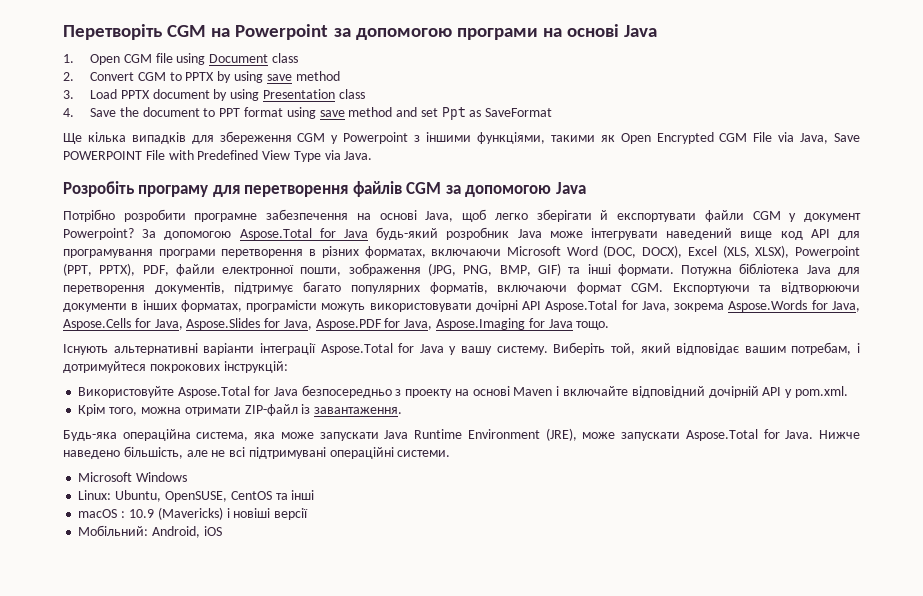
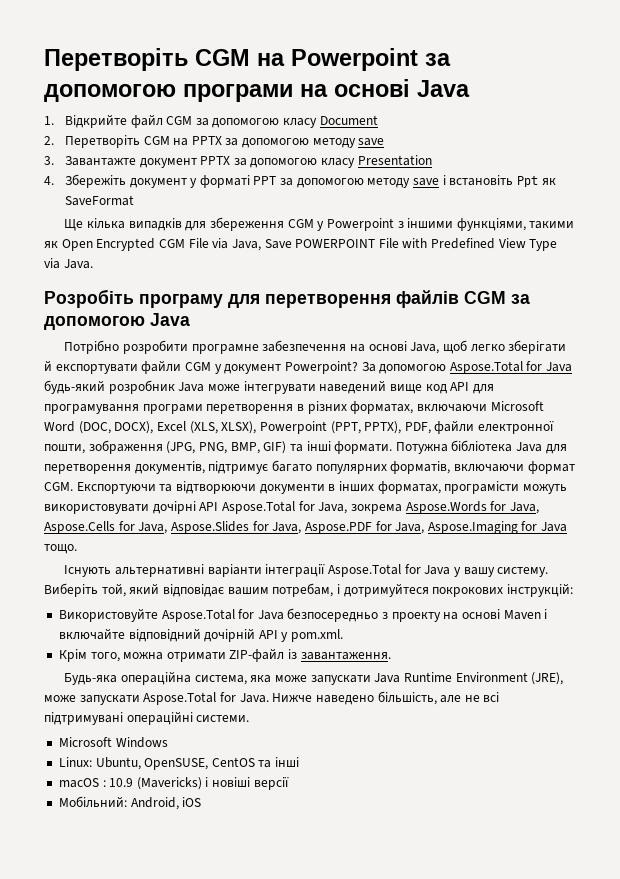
[90,53,206,65] Open CGM file using -> [64,114,318,128] Відкрийте файл CGM за допомогою класу
[272,53,299,63] class -> (378, 120) none
[90,71,340,83] Convert CGM to PPTX by using save method -> [64,135,385,148] Перетворіть CGM на PPTX за допомогою методу save
[90,89,260,101] Load PPTX document by using -> [64,156,356,168] Завантажте документ PPTX за допомогою класу
[338,89,365,99] class -> (432, 160) none
[90,107,482,120] Save the document to PPT format using save method and set Ppt as -> [64,174,556,188] Збережіть документ у форматі PPT за допомогою методу save і встановіть Ppt як

